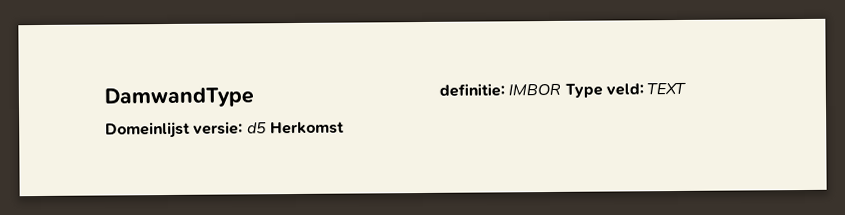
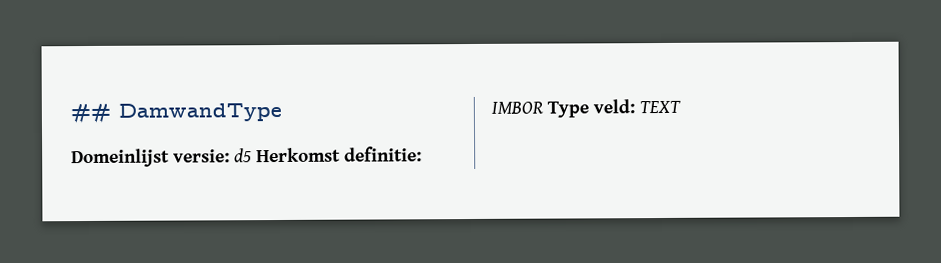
(104, 97) none -> [70,103,111,124] ##

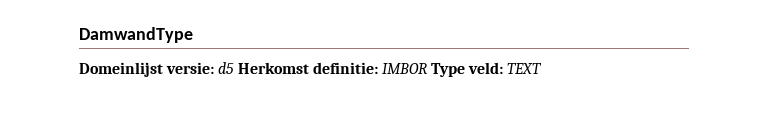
[70,103,111,124] ## -> (79, 35) none

